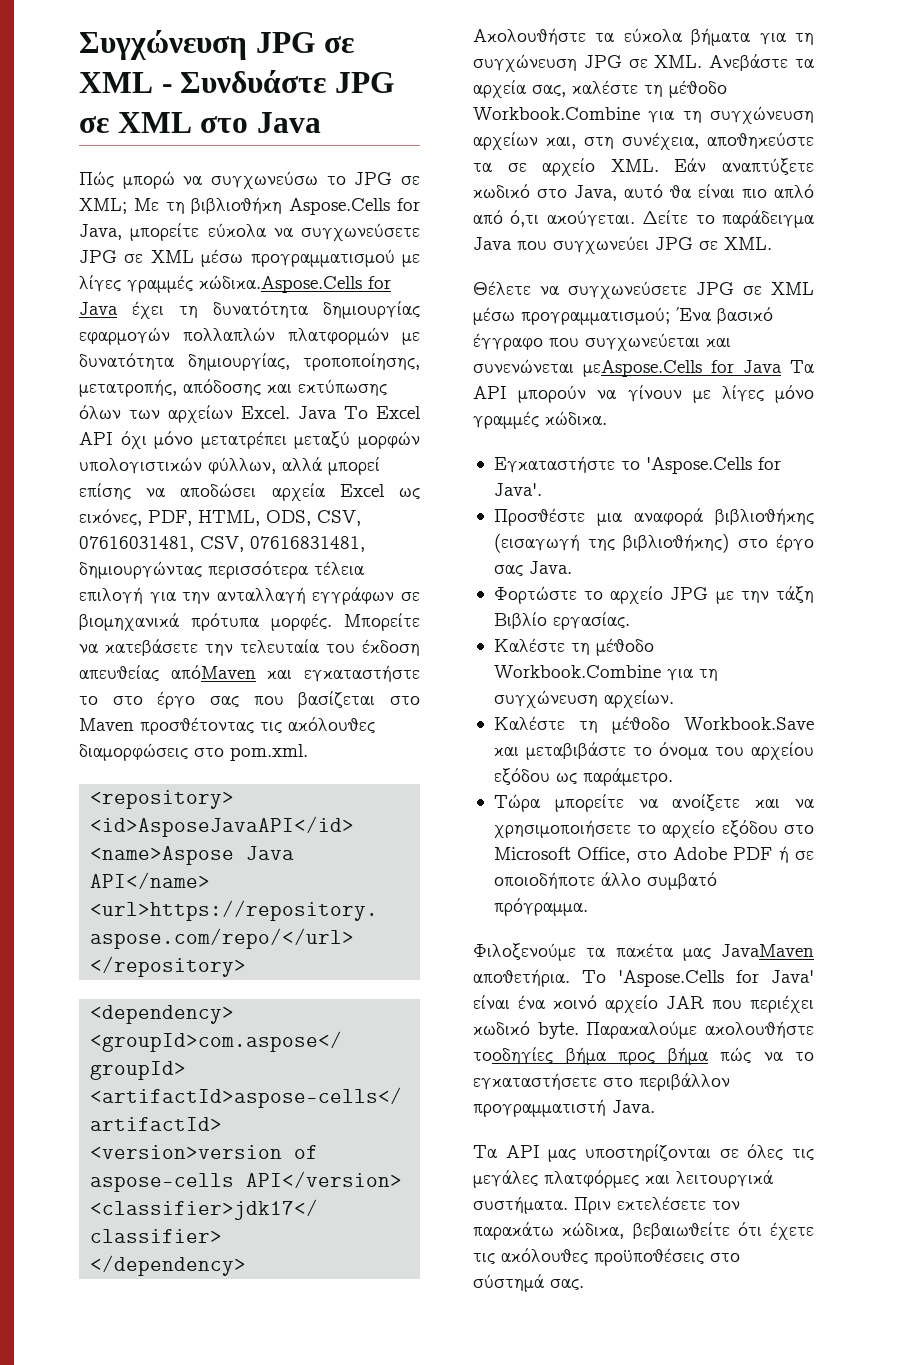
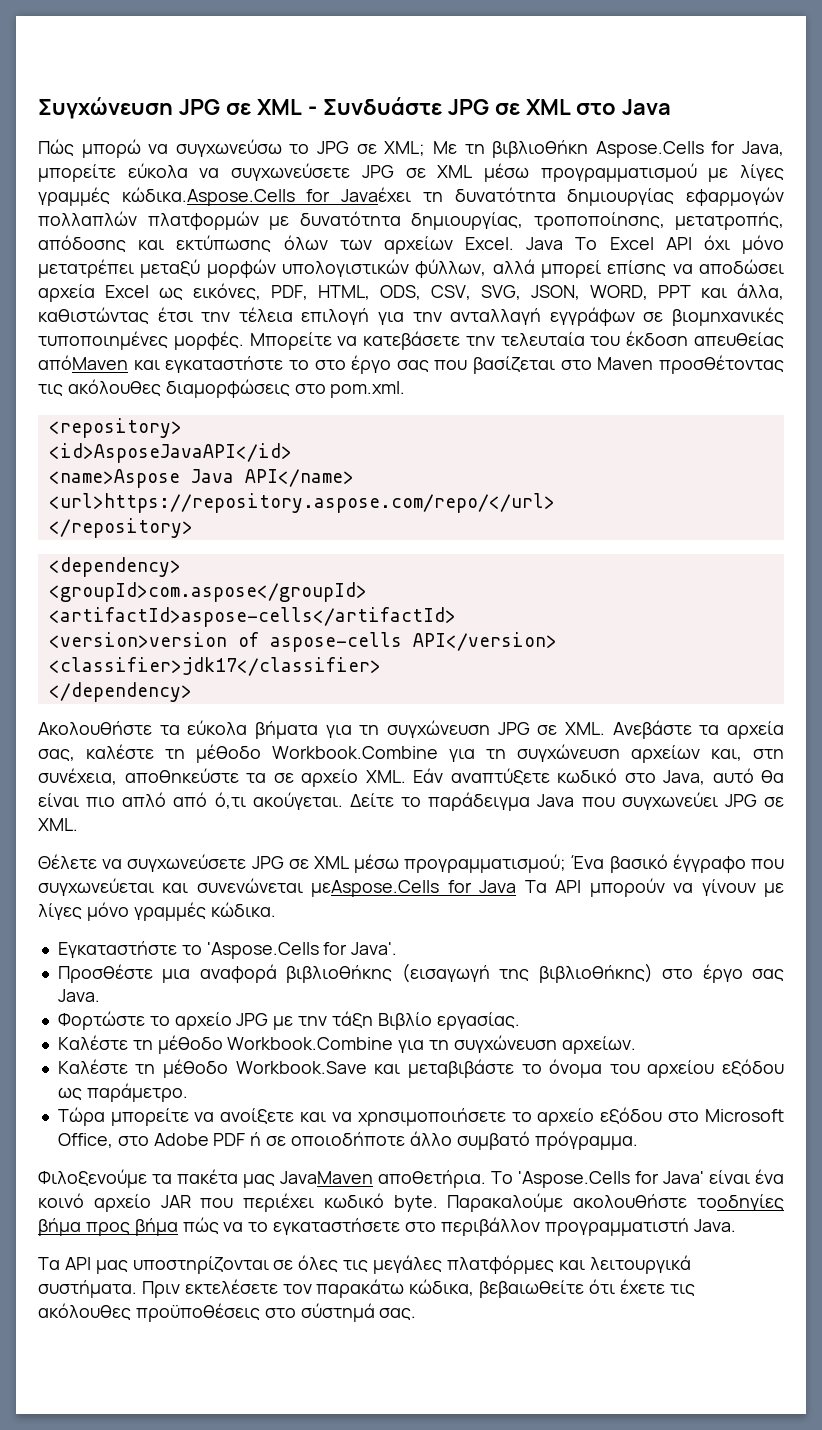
[79,301,164,319] Java έχει -> [341,187,412,202] Javaέχει
[79,536,365,552] [79,561,308,579] 07616031481, CSV, 07616831481, δημιουργώντας περισσότερα -> [481,283,784,300] [38,307,231,324] SVG, JSON, WORD, PPT και άλλα, καθιστώντας έτσι την
[79,613,259,631] βιομηχανικά πρότυπα -> [672,307,785,326] [38,331,168,350] βιομηχανικές τυποποιημένες

